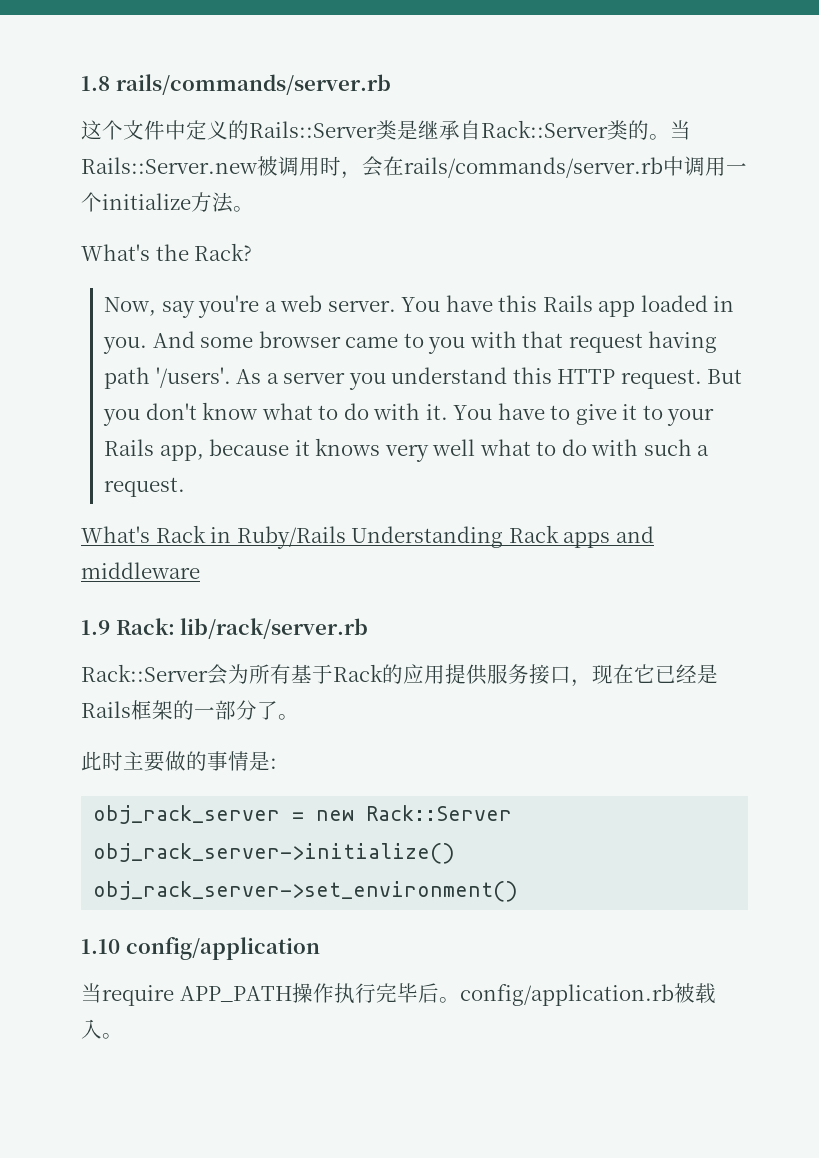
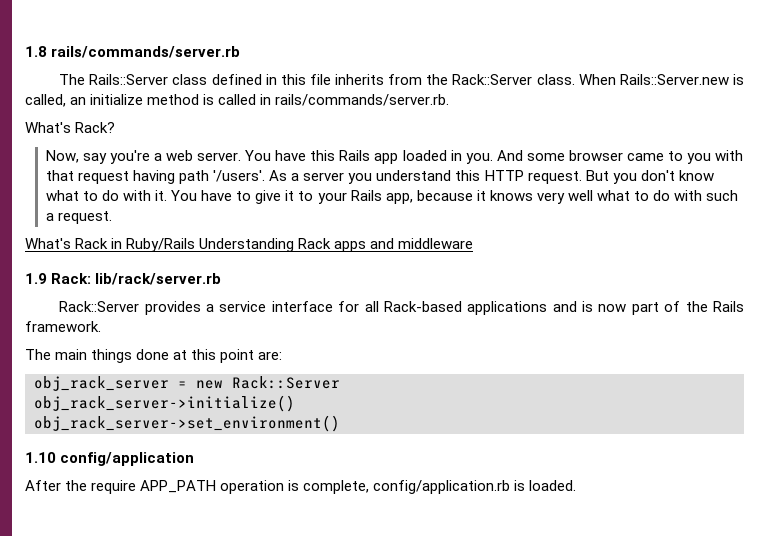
[81,120,691,140] [81,156,747,179] [81,192,254,213] [81,244,189,261] 这个文件中定义的Rails::Server类是继承自Rack::Server类的。当Rails::Server.new被调用时，会在rails/commands/server.rb中调用一个initialize方法。 // What's the -> [59,74,745,85] [25,94,450,107] [25,122,71,133] The Rails::Server class defined in this file inherits from the Rack::Server class. When Rails::Server.new is called, an initialize method is called in rails/commands/server.rb. // What's
[207,664,718,687] [81,700,299,720] [81,751,277,772] 会为所有基于Rack的应用提供服务接口，现在它已经是Rails框架的一部分了。 // 此时主要做的事情是: -> [144,301,745,315] [25,321,101,332] [25,349,283,363] provides a service interface for all Rack-based applications and is now part of the Rails framework. // The main things done at this point are:
[81,983,716,1006] [81,1019,123,1039] 当require APP_PATH操作执行完毕后。config/application.rb被载入。 -> [25,480,577,494] After the require APP_PATH operation is complete, config/application.rb is loaded.

